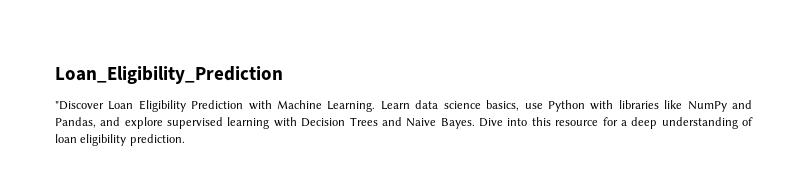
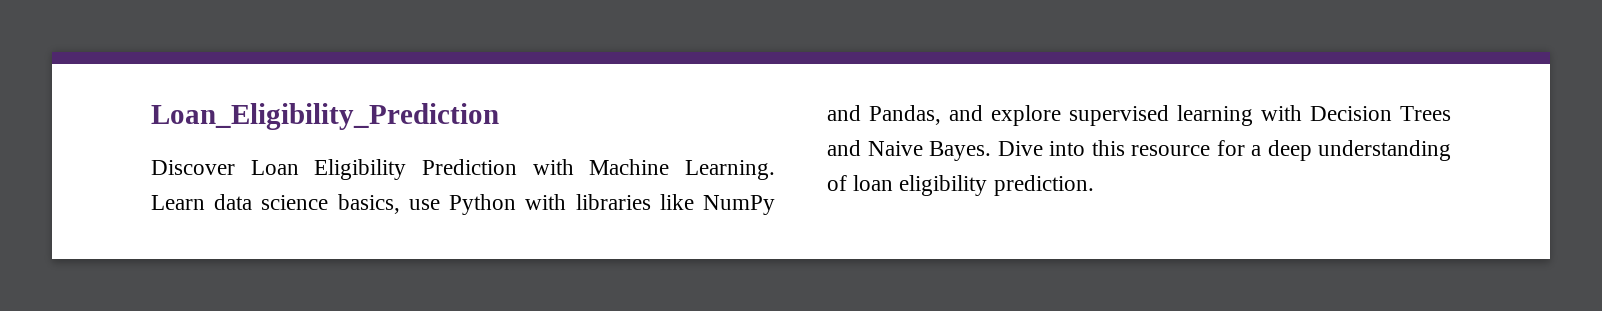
[55,101,104,110] "Discover -> [151,160,235,175] Discover

